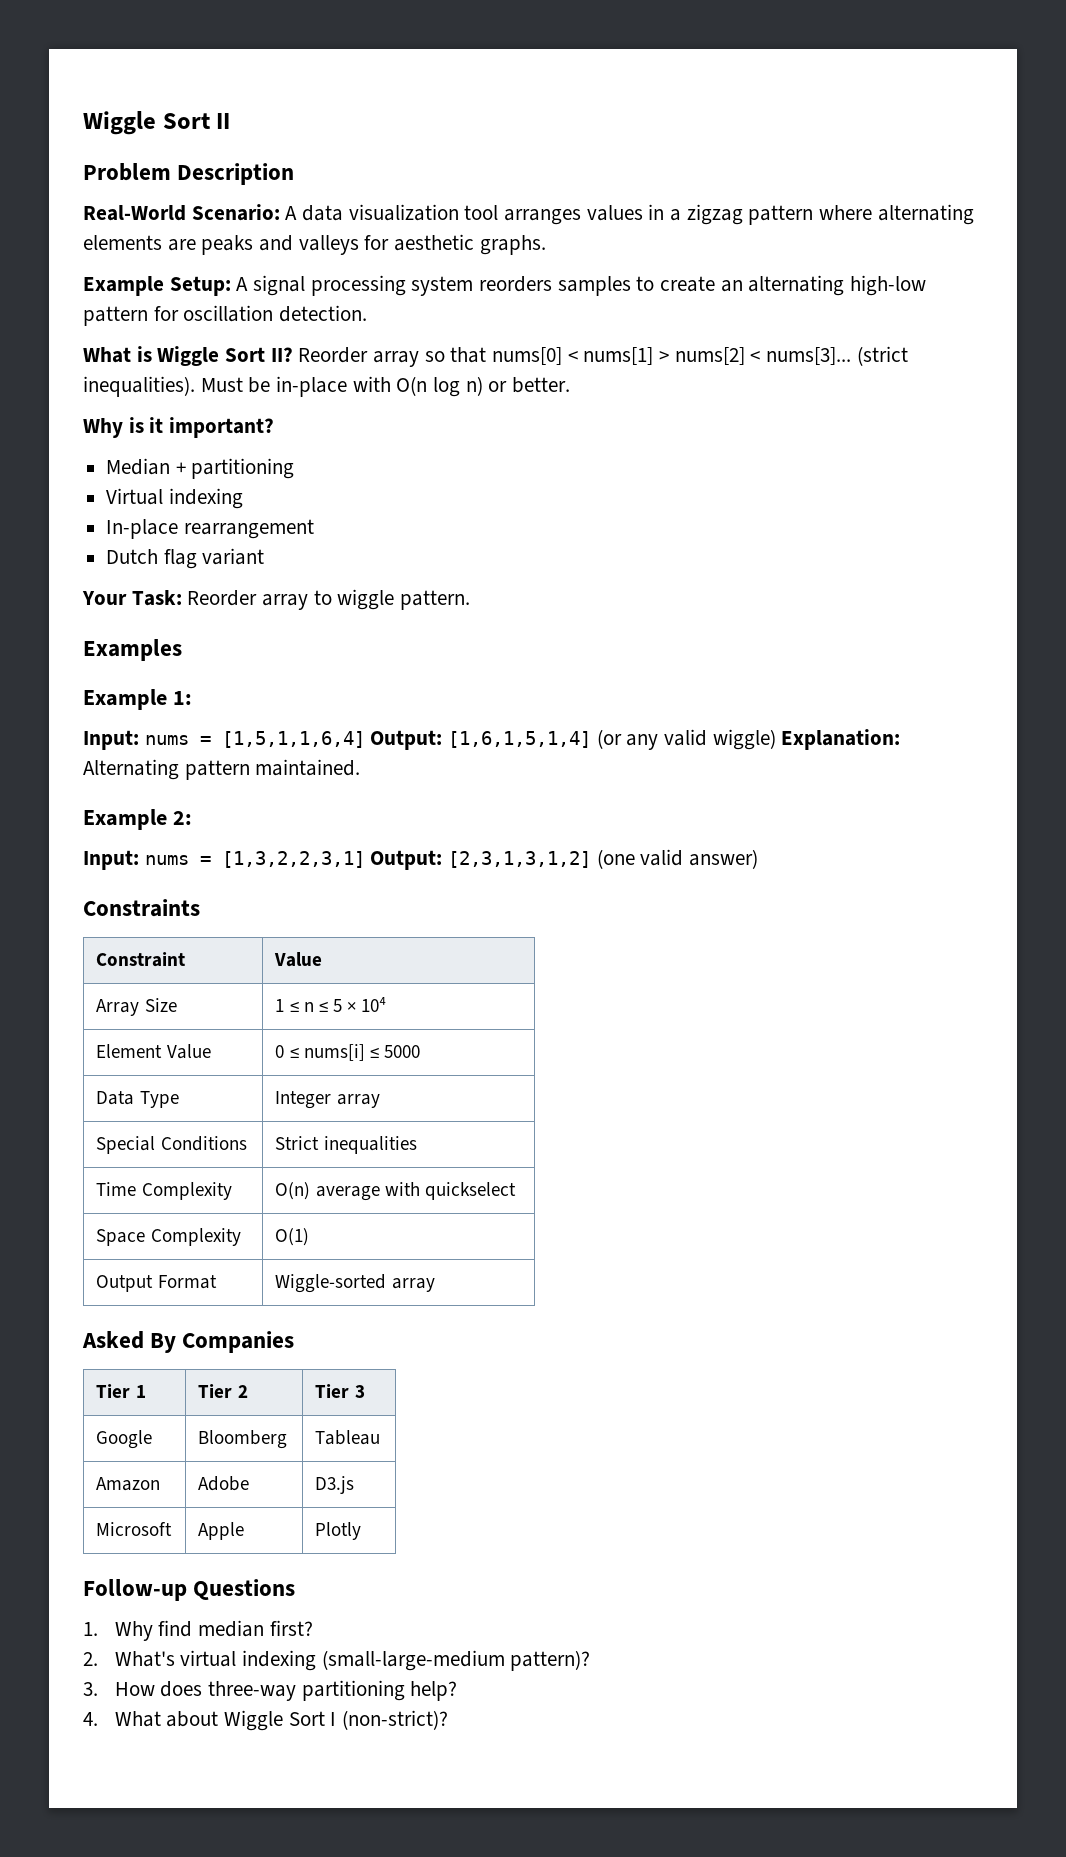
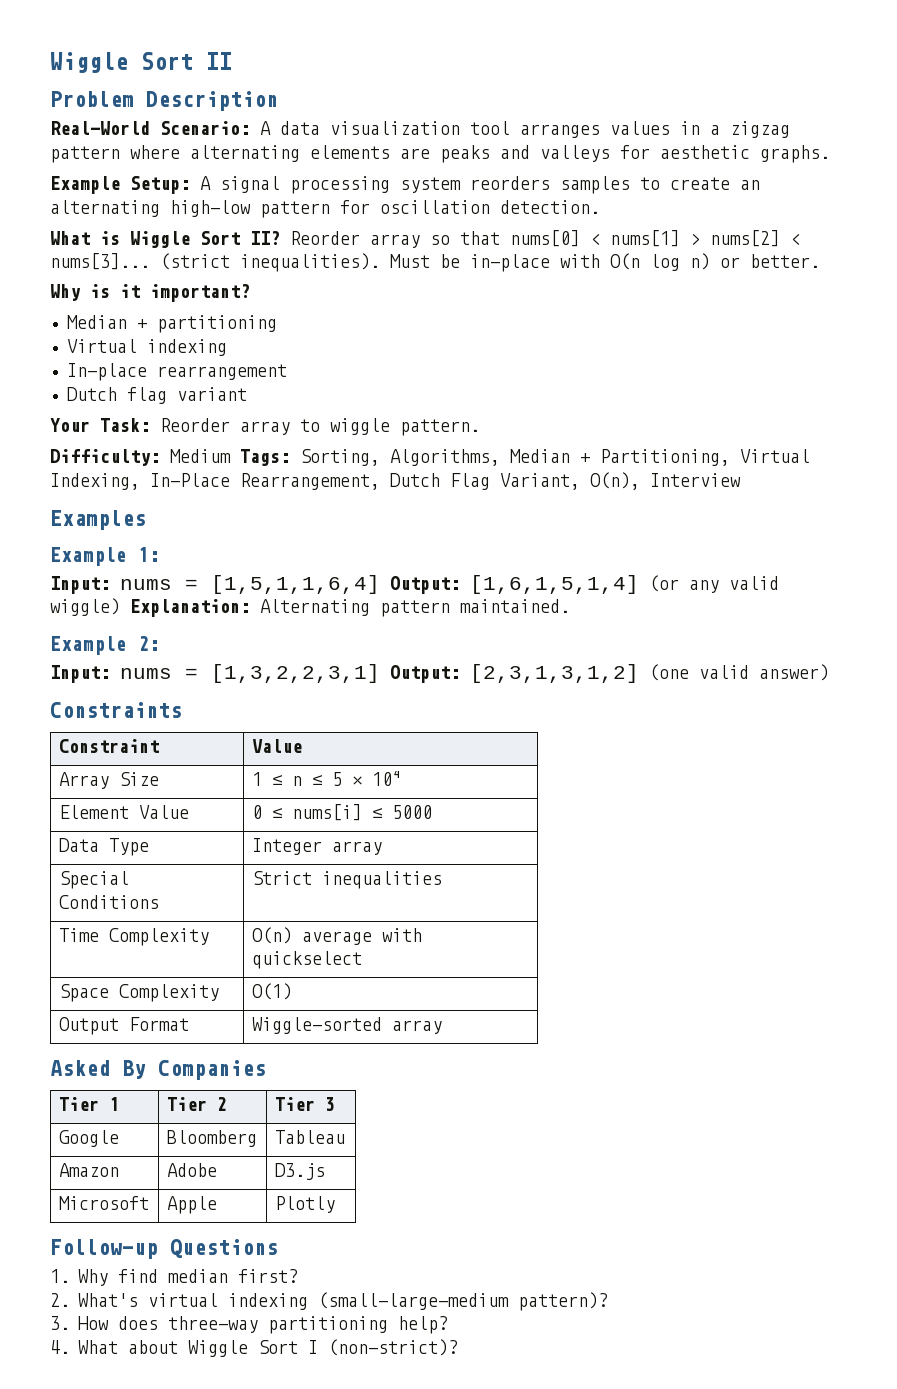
(471, 600) none -> [50,449,810,466] [50,472,741,490] // Difficulty: Medium Tags: Sorting, Algorithms, Median + Partitioning, Virtual Indexing, In-Place Rearrangement, Dutch Flag Variant, O(n), Interview

